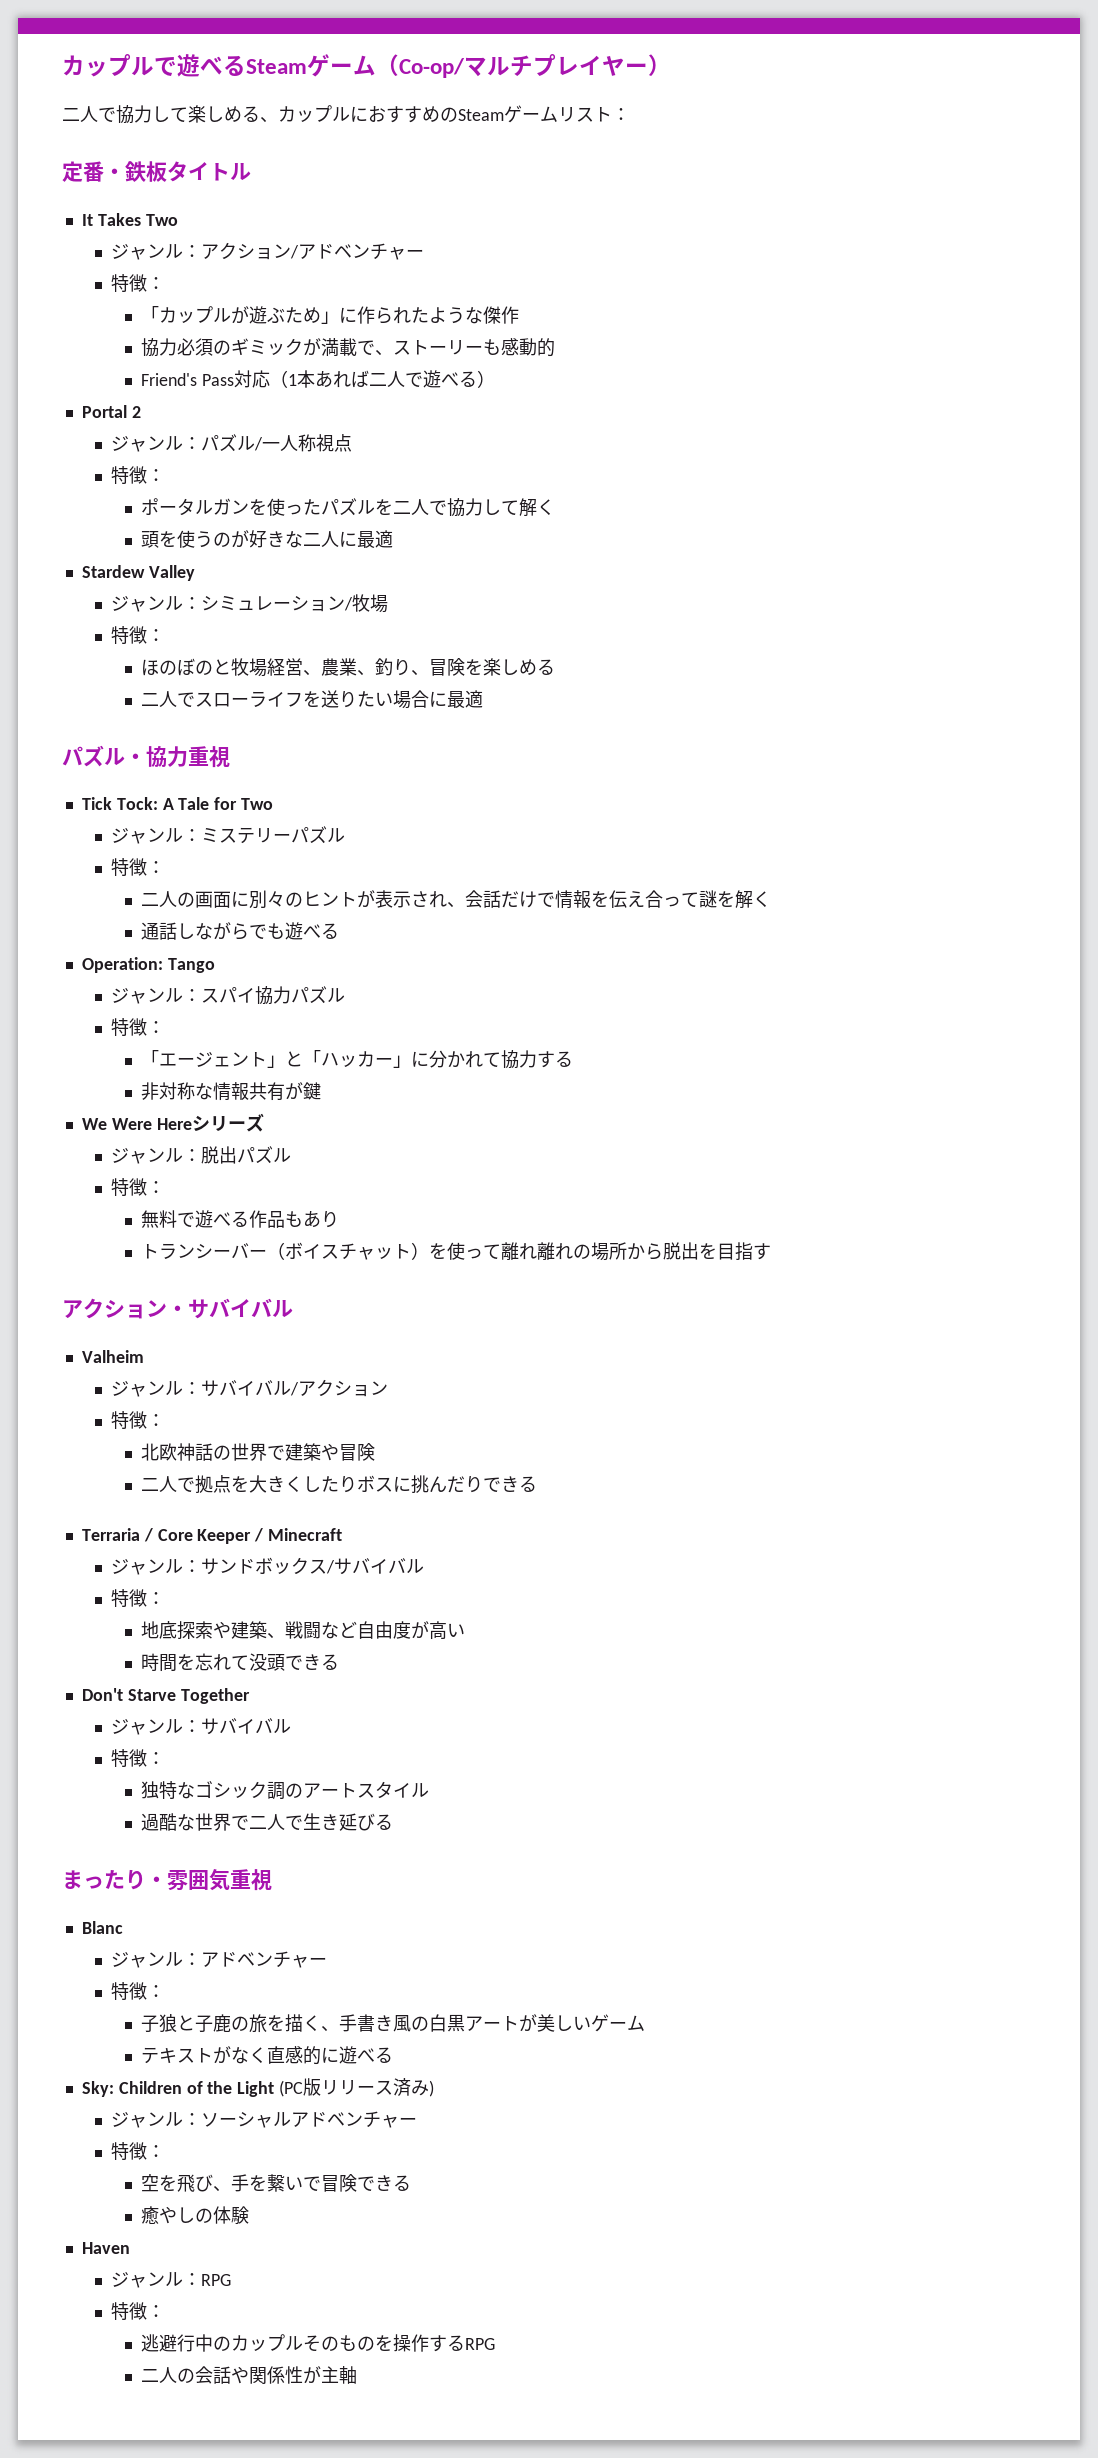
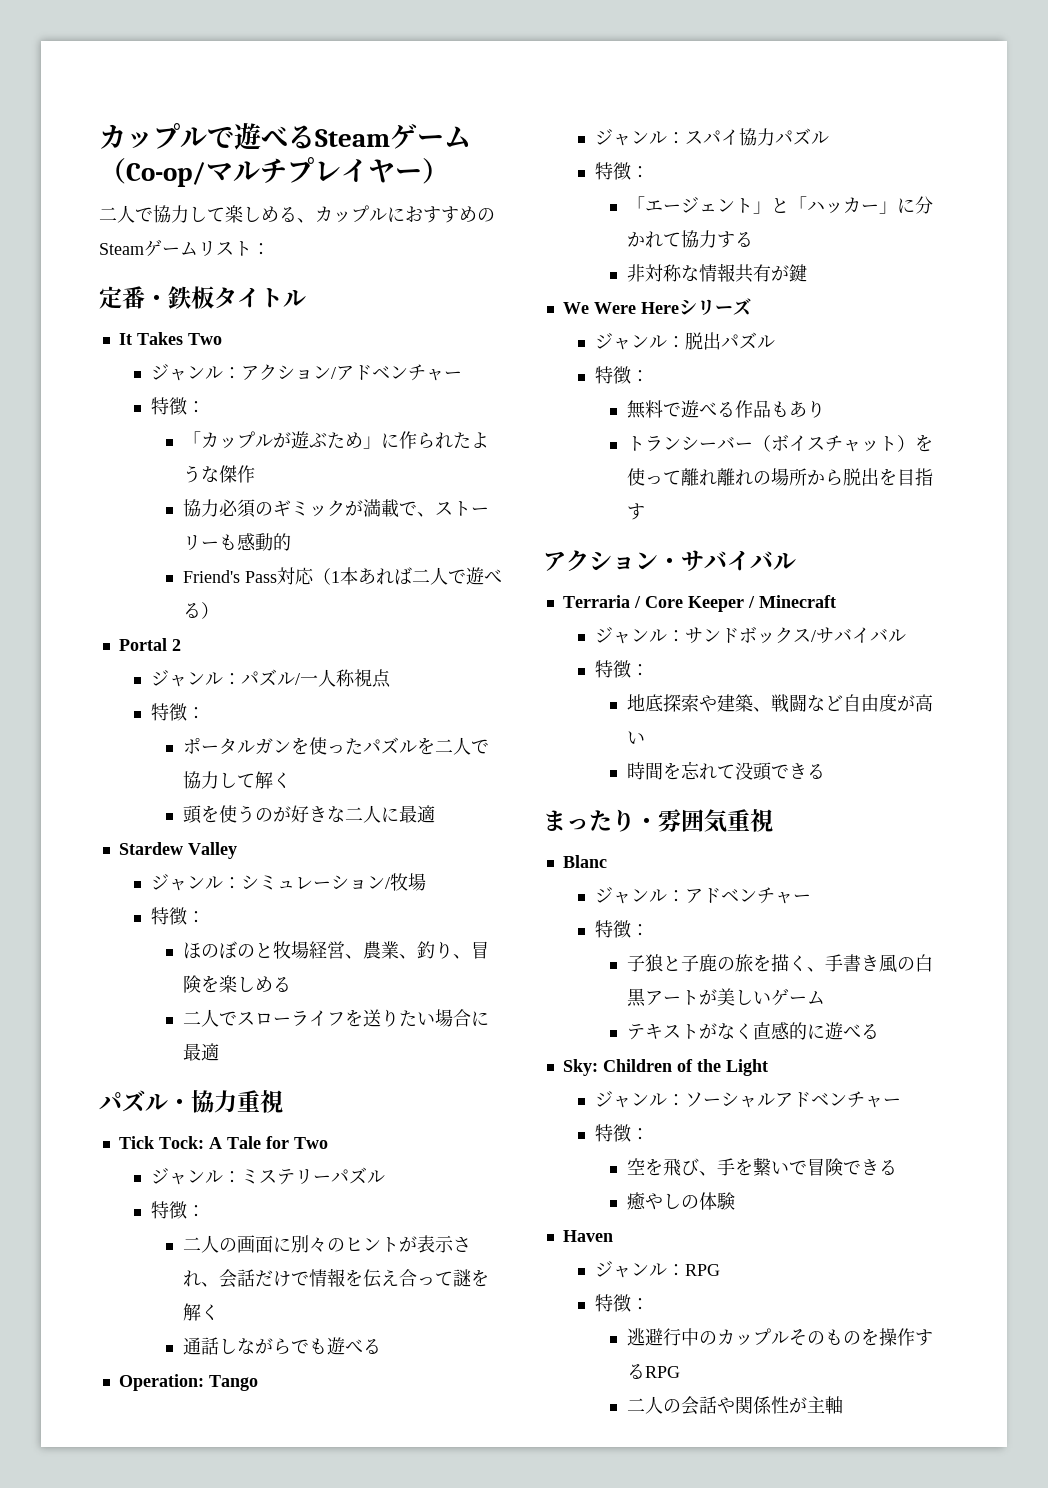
[81,1350,144,1363] [111,1379,389,1397] [111,1411,166,1429] [140,1443,375,1461] [140,1475,537,1494] // Valheim // ジャンル：サバイバル/アクション // 特徴： // 北欧神話の世界で建築や冒険 // 二人で拠点を大きくしたりボスに挑んだりできる -> (796, 561) none
[81,1688,250,1704] [111,1718,292,1735] [111,1749,166,1767] [140,1781,429,1800] [140,1813,393,1831] // Don't Starve Together // ジャンル：サバイバル // 特徴： // 独特なゴシック調のアートスタイル // 過酷な世界で二人で生き延びる -> (825, 771) none
[279,2078,435,2097] (PC版リリース済み) -> (768, 1067) none

